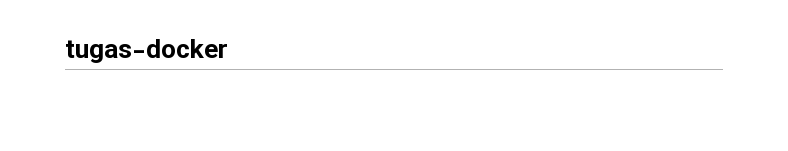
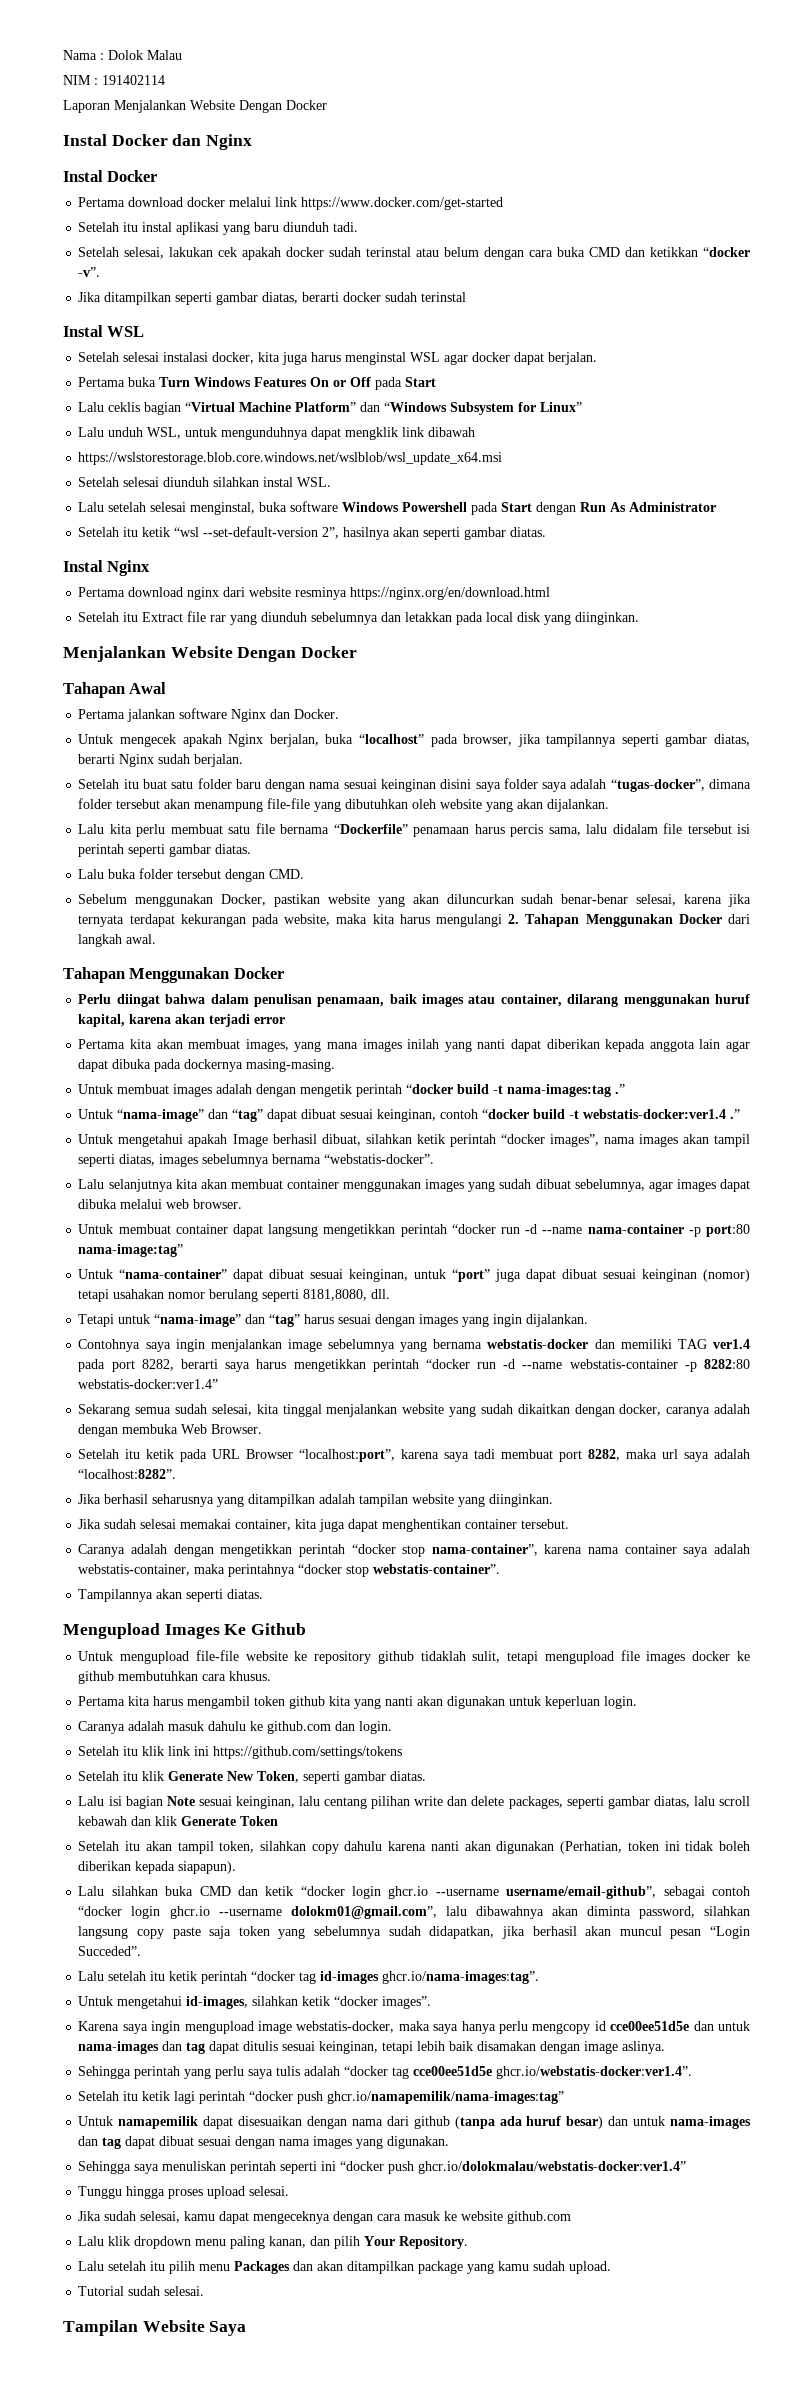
[65,39,228,63] tugas-docker -> [63,50,182,60] [63,75,165,85] [63,100,327,113] [63,134,253,150] [63,170,158,182] [78,197,504,210] [78,222,359,235] [78,247,751,260] [78,267,101,277] [78,292,467,305] [63,325,145,337] [78,352,598,365] [78,377,437,390] [78,402,583,415] [78,427,476,440] [78,452,503,465] [78,477,332,487] [78,501,717,515] [78,526,547,540] [63,560,151,576] [78,587,551,600] [78,611,640,625] [63,646,358,662] [63,682,167,698] [78,708,340,722] [78,734,751,747] [78,754,244,767] [78,778,752,792] [78,798,610,812] [78,823,751,837] [78,844,252,857] [78,868,305,882] [78,894,751,907] [78,914,750,927] [78,934,157,947] [63,967,284,983] [78,994,750,1007] [78,1014,286,1027] [78,1039,751,1052] [78,1059,336,1072] [78,1084,626,1097] [78,1109,741,1122] [78,1134,751,1147] [78,1154,435,1167] [78,1179,751,1192] [78,1199,243,1209] [78,1224,750,1237] [78,1244,184,1257] [78,1269,750,1282] [78,1289,391,1302] [78,1314,589,1327] [78,1339,750,1352] [78,1359,751,1372] [78,1379,219,1389] [78,1404,750,1417] [78,1424,263,1437] [78,1449,751,1462] [78,1469,177,1479] [78,1494,554,1507] [78,1519,570,1532] [78,1544,750,1557] [78,1564,501,1577] [78,1589,264,1602] [63,1623,307,1639] [78,1650,751,1664] [78,1671,272,1684] [78,1696,638,1709] [78,1721,393,1734] [78,1746,403,1759] [78,1771,427,1784] [78,1796,751,1809] [78,1816,279,1826] [78,1841,751,1854] [78,1861,237,1874] [78,1886,750,1899] [78,1906,750,1919] [78,1926,751,1939] [78,1946,142,1956] [78,1971,540,1984] [78,1996,432,2009] [78,2021,750,2034] [78,2041,666,2054] [78,2066,693,2079] [78,2091,565,2104] [78,2116,751,2129] [78,2136,450,2149] [78,2161,687,2174] [78,2186,290,2199] [78,2211,572,2224] [78,2236,469,2249] [78,2261,612,2274] [78,2286,205,2296] [63,2320,247,2336] Nama : Dolok Malau // NIM : 191402114 // Laporan Menjalankan Website Dengan Docker // Instal Docker dan Nginx // Instal Docker // Pertama download docker melalui link https://www.docker.com/get-started // Setelah itu instal aplikasi yang baru diunduh tadi. // Setelah selesai, lakukan cek apakah docker sudah terinstal atau belum dengan cara buka CMD dan ketikkan “docker -v”. // Jika ditampilkan seperti gambar diatas, berarti docker sudah terinstal // Instal WSL // Setelah selesai instalasi docker, kita juga harus menginstal WSL agar docker dapat berjalan. // Pertama buka Turn Windows Features On or Off pada Start // Lalu ceklis bagian “Virtual Machine Platform” dan “Windows Subsystem for Linux” // Lalu unduh WSL, untuk mengunduhnya dapat mengklik link dibawah // https://wslstorestorage.blob.core.windows.net/wslblob/wsl_update_x64.msi // Setelah selesai diunduh silahkan instal WSL. // Lalu setelah selesai menginstal, buka software Windows Powershell pada Start dengan Run As Administrator // Setelah itu ketik “wsl --set-default-version 2”, hasilnya akan seperti gambar diatas. // Instal Nginx // Pertama download nginx dari website resminya https://nginx.org/en/download.html // Setelah itu Extract file rar yang diunduh sebelumnya dan letakkan pada local disk yang diinginkan. // Menjalankan Website Dengan Docker // Tahapan Awal // Pertama jalankan software Nginx dan Docker. // Untuk mengecek apakah Nginx berjalan, buka “localhost” pada browser, jika tampilannya seperti gambar diatas, berarti Nginx sudah berjalan. // Setelah itu buat satu folder baru dengan nama sesuai keinginan disini saya folder saya adalah “tugas-docker”, dimana folder tersebut akan menampung file-file yang dibutuhkan oleh website yang akan dijalankan. // Lalu kita perlu membuat satu file bernama “Dockerfile” penamaan harus percis sama, lalu didalam file tersebut isi perintah seperti gambar diatas. // Lalu buka folder tersebut dengan CMD. // Sebelum menggunakan Docker, pastikan website yang akan diluncurkan sudah benar-benar selesai, karena jika ternyata terdapat kekurangan pada website, maka kita harus mengulangi 2. Tahapan Menggunakan Docker dari langkah awal. // Tahapan Menggunakan Docker // Perlu diingat bahwa dalam penulisan penamaan, baik images atau container, dilarang menggunakan huruf kapital, karena akan terjadi error // Pertama kita akan membuat images, yang mana images inilah yang nanti dapat diberikan kepada anggota lain agar dapat dibuka pada dockernya masing-masing. // Untuk membuat images adalah dengan mengetik perintah “docker build -t nama-images:tag .” // Untuk “nama-image” dan “tag” dapat dibuat sesuai keinginan, contoh “docker build -t webstatis-docker:ver1.4 .” // Untuk mengetahui apakah Image berhasil dibuat, silahkan ketik perintah “docker images”, nama images akan tampil seperti diatas, images sebelumnya bernama “webstatis-docker”. // Lalu selanjutnya kita akan membuat container menggunakan images yang sudah dibuat sebelumnya, agar images dapat dibuka melalui web browser. // Untuk membuat container dapat langsung mengetikkan perintah “docker run -d --name nama-container -p port:80 nama-image:tag” // Untuk “nama-container” dapat dibuat sesuai keinginan, untuk “port” juga dapat dibuat sesuai keinginan (nomor) tetapi usahakan nomor berulang seperti 8181,8080, dll. // Tetapi untuk “nama-image” dan “tag” harus sesuai dengan images yang ingin dijalankan. // Contohnya saya ingin menjalankan image sebelumnya yang bernama webstatis-docker dan memiliki TAG ver1.4 pada port 8282, berarti saya harus mengetikkan perintah “docker run -d --name webstatis-container -p 8282:80 webstatis-docker:ver1.4” // Sekarang semua sudah selesai, kita tinggal menjalankan website yang sudah dikaitkan dengan docker, caranya adalah dengan membuka Web Browser. // Setelah itu ketik pada URL Browser “localhost:port”, karena saya tadi membuat port 8282, maka url saya adalah “localhost:8282”. // Jika berhasil seharusnya yang ditampilkan adalah tampilan website yang diinginkan. // Jika sudah selesai memakai container, kita juga dapat menghentikan container tersebut. // Caranya adalah dengan mengetikkan perintah “docker stop nama-container”, karena nama container saya adalah webstatis-container, maka perintahnya “docker stop webstatis-container”. // Tampilannya akan seperti diatas. // Mengupload Images Ke Github // Untuk mengupload file-file website ke repository github tidaklah sulit, tetapi mengupload file images docker ke github membutuhkan cara khusus. // Pertama kita harus mengambil token github kita yang nanti akan digunakan untuk keperluan login. // Caranya adalah masuk dahulu ke github.com dan login. // Setelah itu klik link ini https://github.com/settings/tokens // Setelah itu klik Generate New Token, seperti gambar diatas. // Lalu isi bagian Note sesuai keinginan, lalu centang pilihan write dan delete packages, seperti gambar diatas, lalu scroll kebawah dan klik Generate Token // Setelah itu akan tampil token, silahkan copy dahulu karena nanti akan digunakan (Perhatian, token ini tidak boleh diberikan kepada siapapun). // Lalu silahkan buka CMD dan ketik “docker login ghcr.io --username username/email-github”, sebagai contoh “docker login ghcr.io --username dolokm01@gmail.com”, lalu dibawahnya akan diminta password, silahkan langsung copy paste saja token yang sebelumnya sudah didapatkan, jika berhasil akan muncul pesan “Login Succeded”. // Lalu setelah itu ketik perintah “docker tag id-images ghcr.io/nama-images:tag”. // Untuk mengetahui id-images, silahkan ketik “docker images”. // Karena saya ingin mengupload image webstatis-docker, maka saya hanya perlu mengcopy id cce00ee51d5e dan untuk nama-images dan tag dapat ditulis sesuai keinginan, tetapi lebih baik disamakan dengan image aslinya. // Sehingga perintah yang perlu saya tulis adalah “docker tag cce00ee51d5e ghcr.io/webstatis-docker:ver1.4”. // Setelah itu ketik lagi perintah “docker push ghcr.io/namapemilik/nama-images:tag” // Untuk namapemilik dapat disesuaikan dengan nama dari github (tanpa ada huruf besar) dan untuk nama-images dan tag dapat dibuat sesuai dengan nama images yang digunakan. // Sehingga saya menuliskan perintah seperti ini “docker push ghcr.io/dolokmalau/webstatis-docker:ver1.4” // Tunggu hingga proses upload selesai. // Jika sudah selesai, kamu dapat mengeceknya dengan cara masuk ke website github.com // Lalu klik dropdown menu paling kanan, dan pilih Your Repository. // Lalu setelah itu pilih menu Packages dan akan ditampilkan package yang kamu sudah upload. // Tutorial sudah selesai. // Tampilan Website Saya

